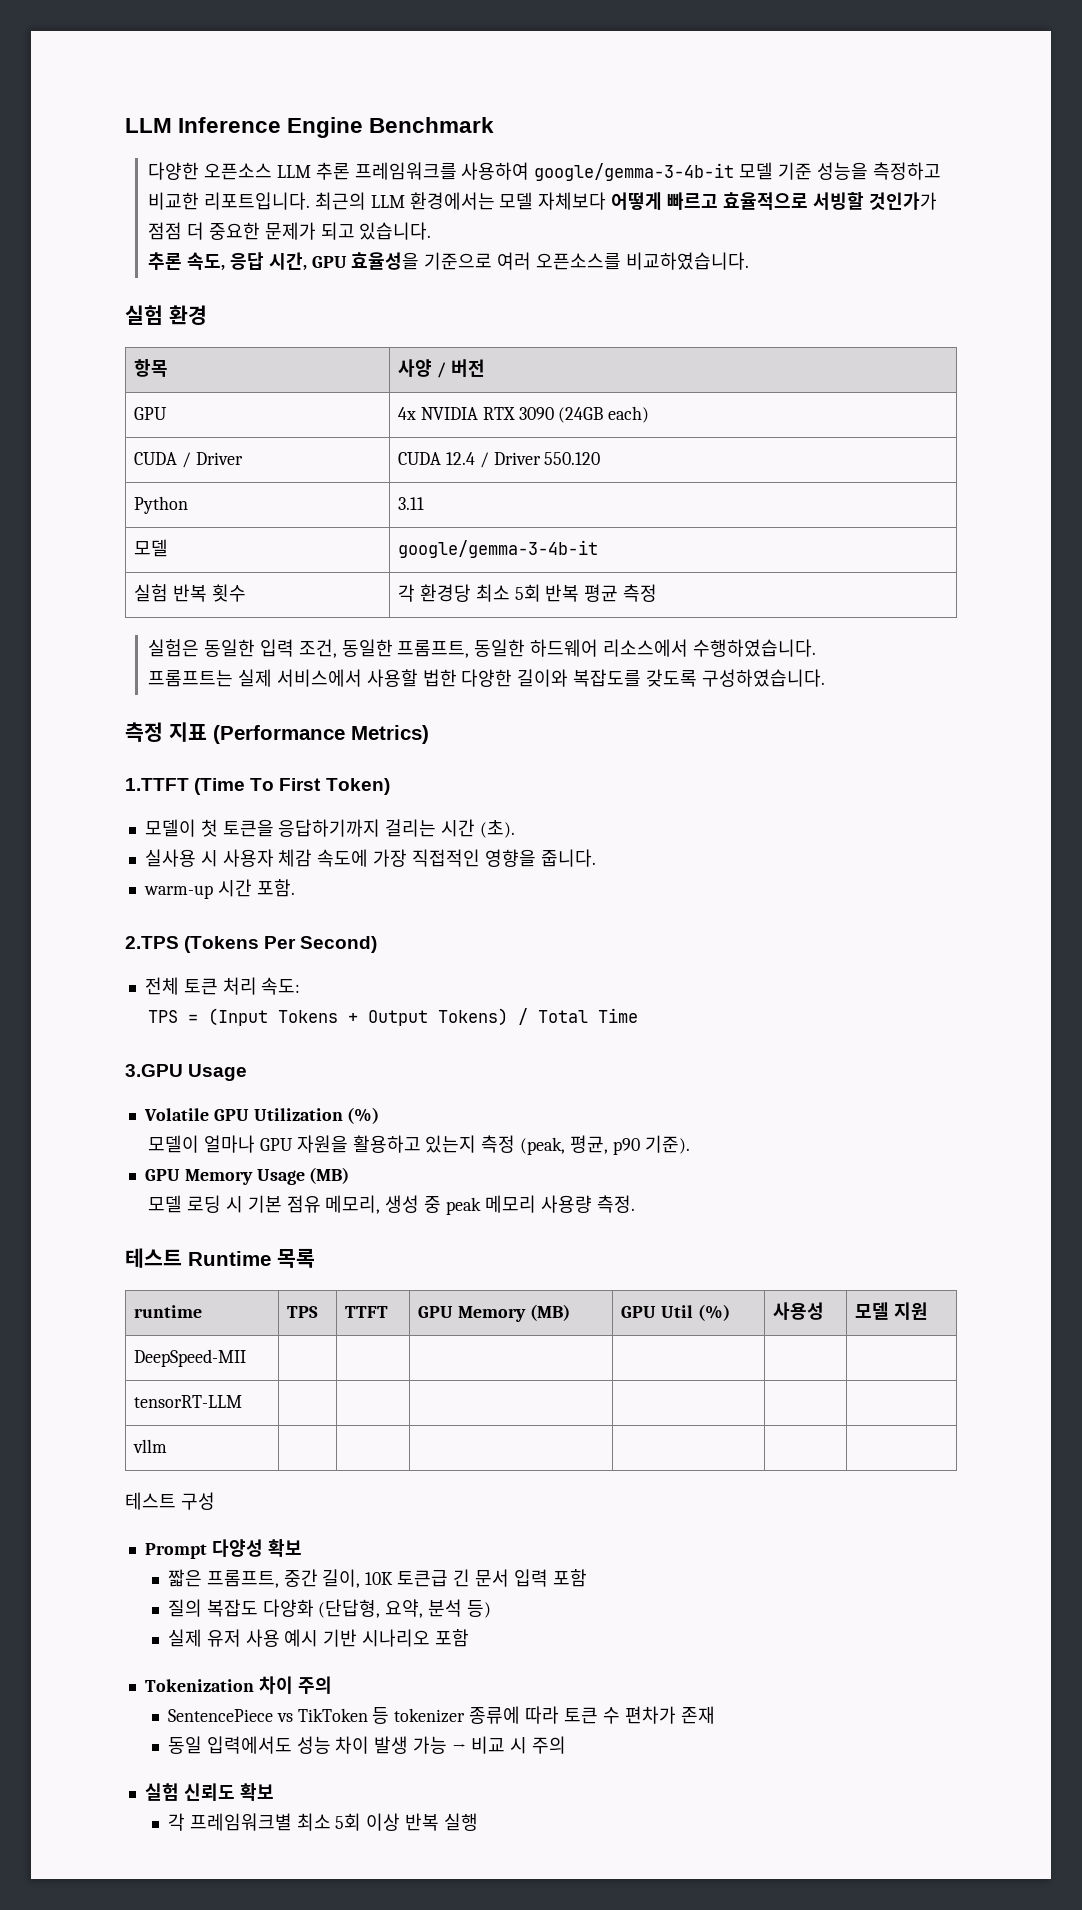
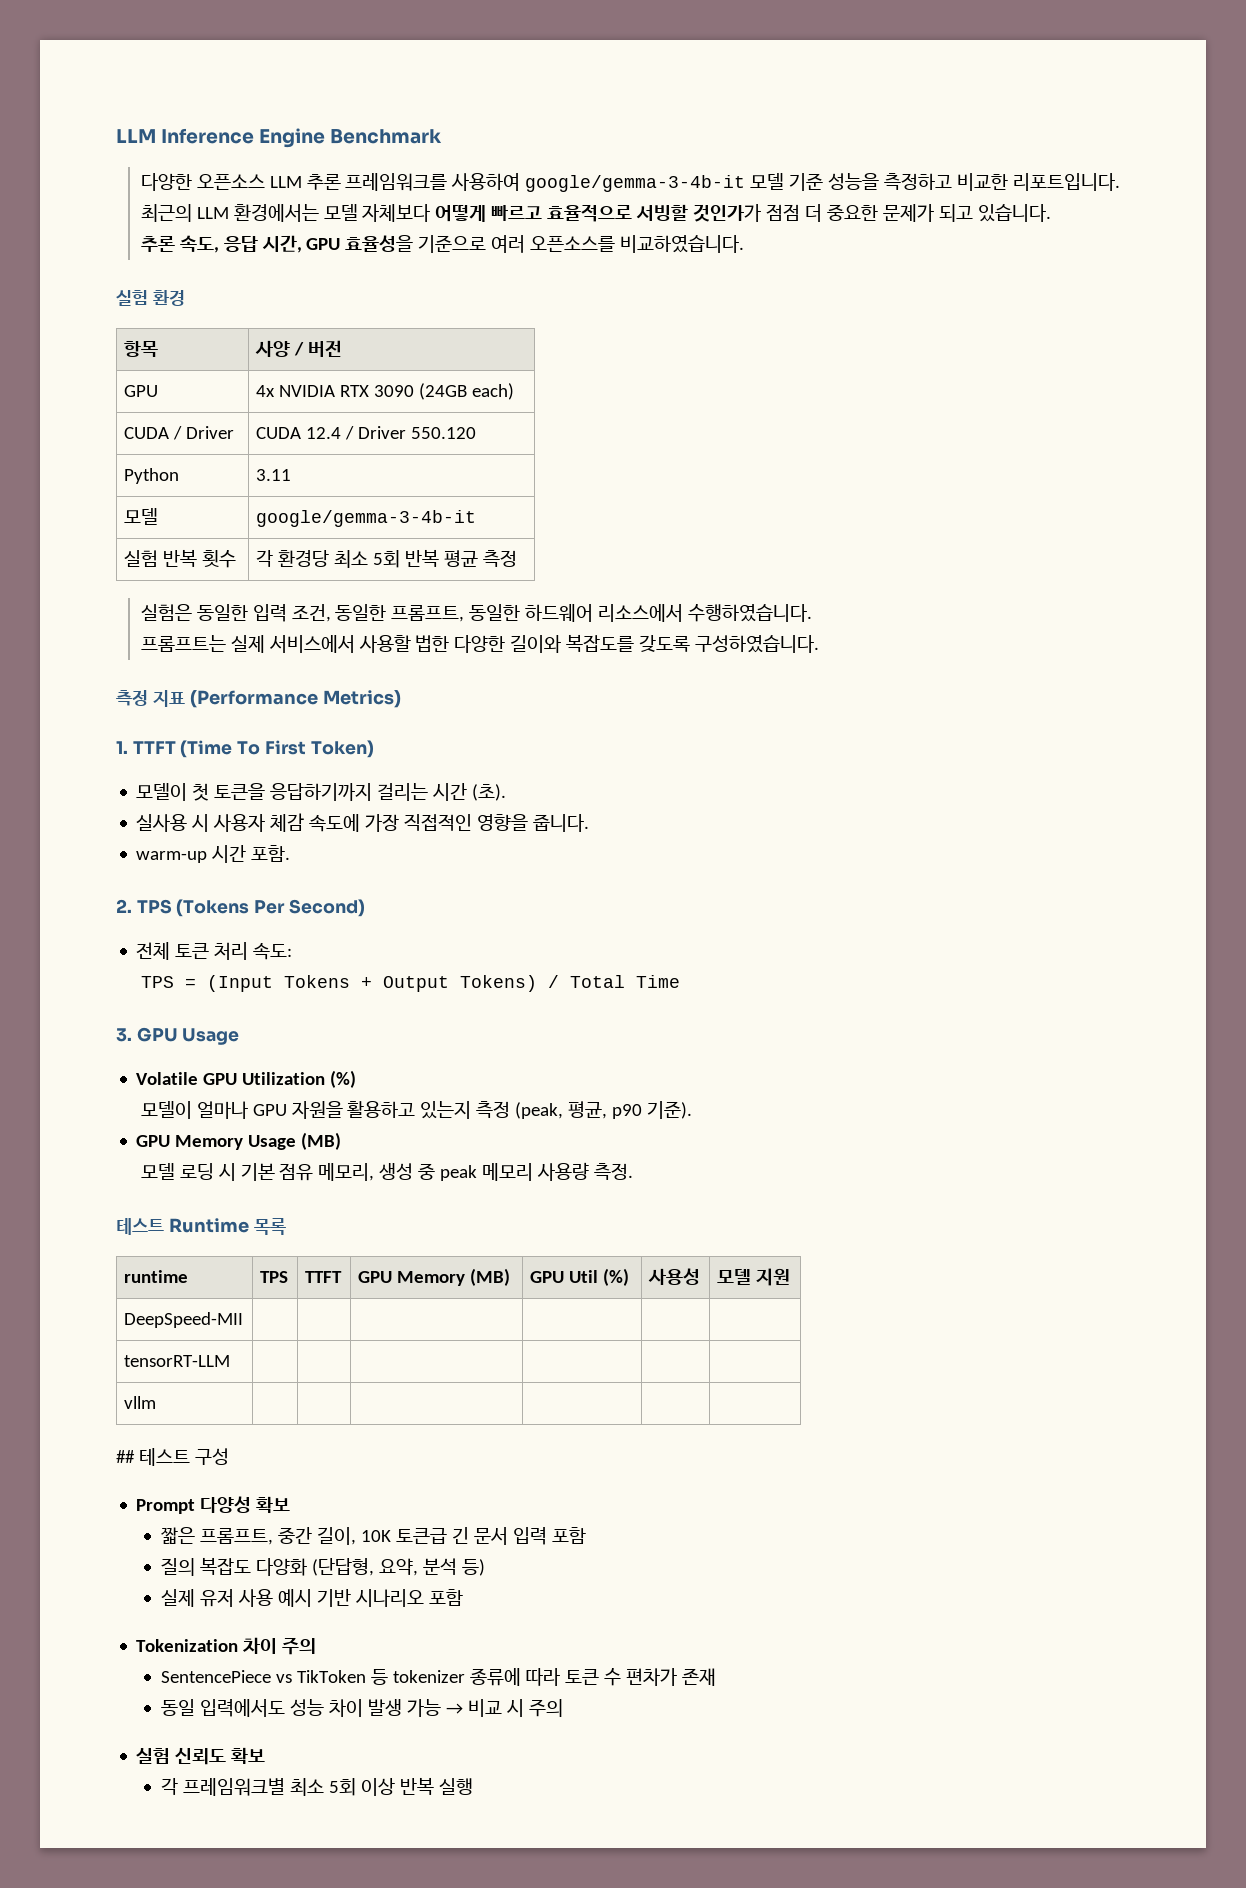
[125,778,189,791] 1.TTFT -> [116,741,176,754] 1. TTFT
[125,936,179,949] 2.TPS -> [116,899,172,914] 2. TPS
[125,1064,183,1077] 3.GPU -> [116,1027,178,1042] 3. GPU
(168, 1446) none -> [116,1450,135,1463] ##

